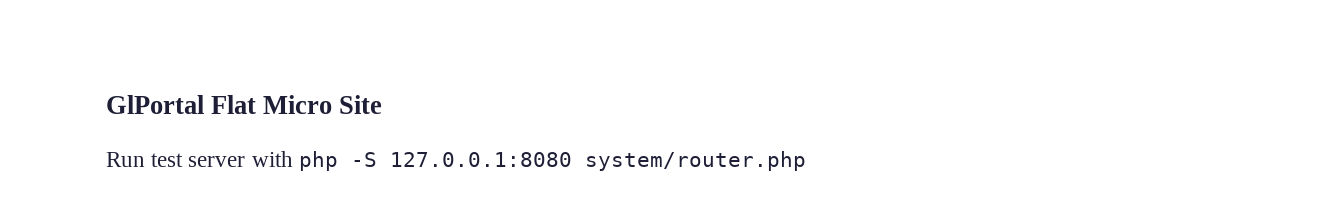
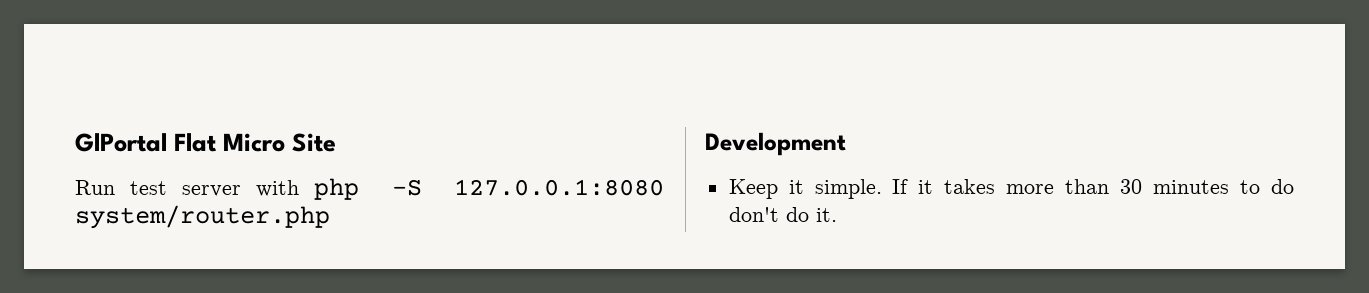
(806, 161) none -> [705,132,846,156] [728,179,1294,199] [728,207,837,222] // Development // Keep it simple. If it takes more than 30 minutes to do don't do it.

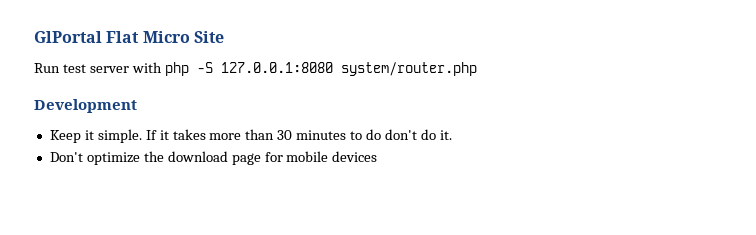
(837, 215) none -> [49,151,378,165] // Don't optimize the download page for mobile devices

